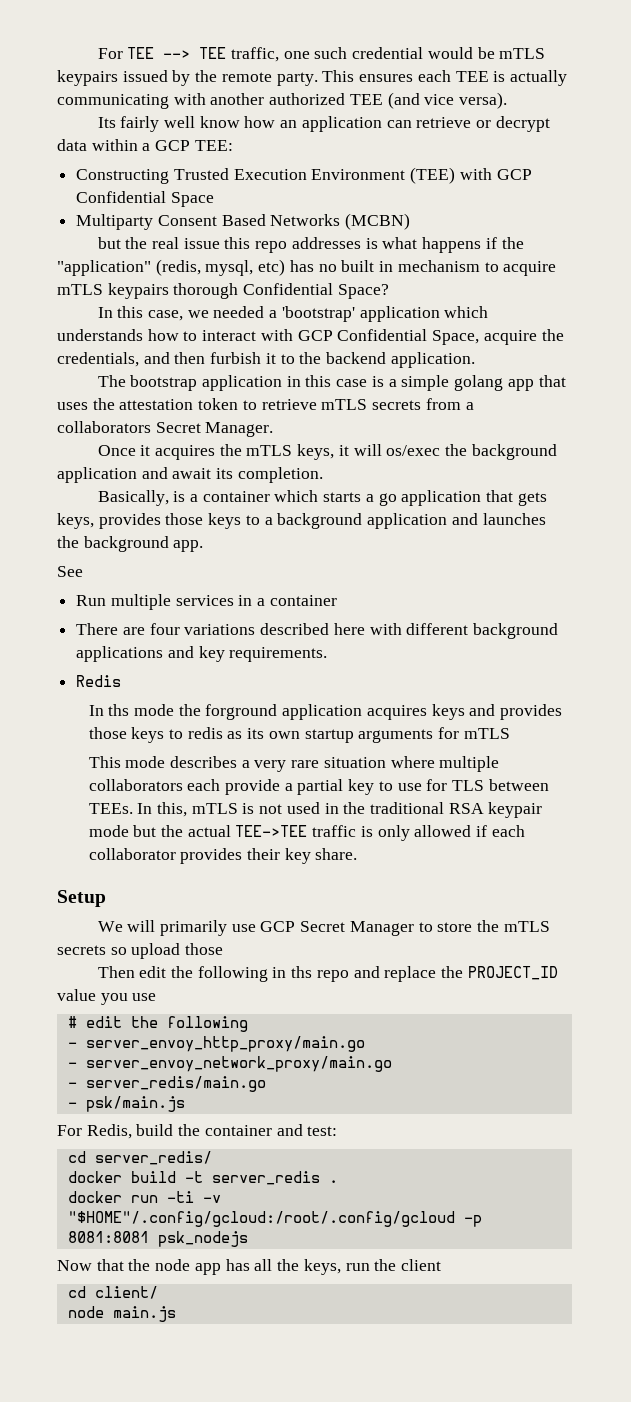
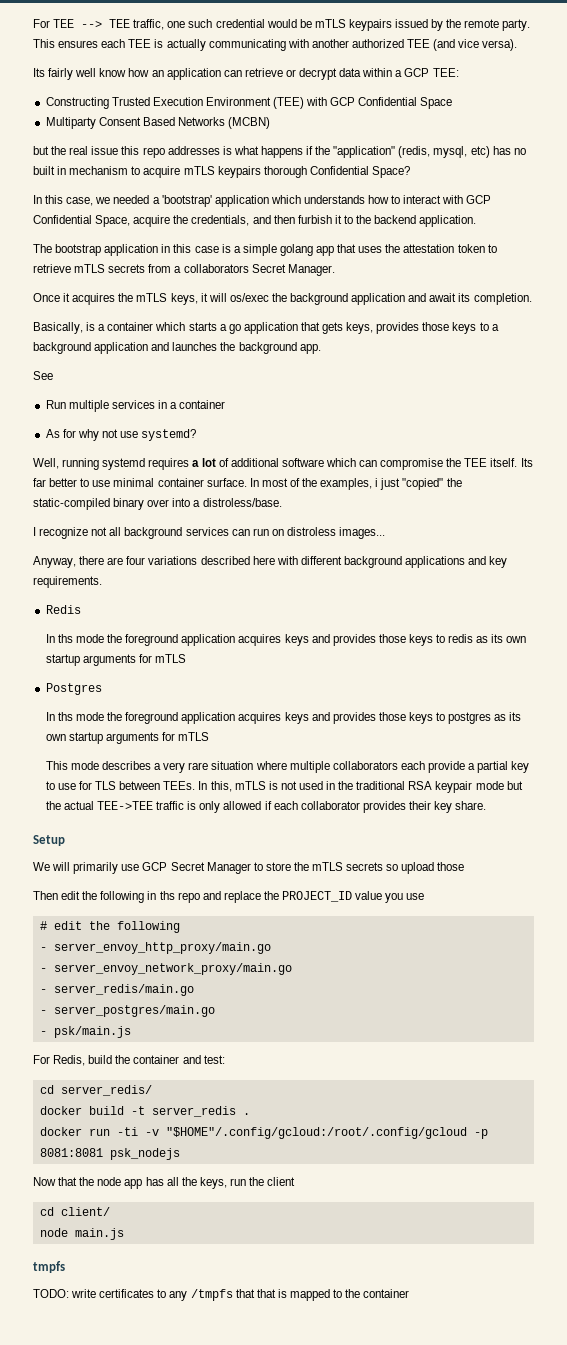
[76,623,119,635] There -> [45,429,197,441] [33,458,533,470] [33,478,462,490] [33,498,282,510] [33,527,386,539] [33,556,105,568] As for why not use systemd? // Well, running systemd requires a lot of additional software which can compromise the TEE itself. Its far better to use minimal container surface. In most of the examples, i just "copied" the static-compiled binary over into a distroless/base. // I recognize not all background services can run on distroless images... // Anyway, there
[205,704,278,720] forground -> [125,634,179,646] foreground
(510, 733) none -> [45,683,102,695] [45,712,522,724] [45,732,210,744] // Postgres // In ths mode the foreground application acquires keys and provides those keys to postgres as its own startup arguments for mTLS
(266, 1084) none -> [39,1005,215,1017] // - server_postgres/main.go
(176, 1314) none -> [33,1261,65,1273] [33,1289,410,1301] // tmpfs // TODO: write certificates to any /tmpfs that that is mapped to the container

